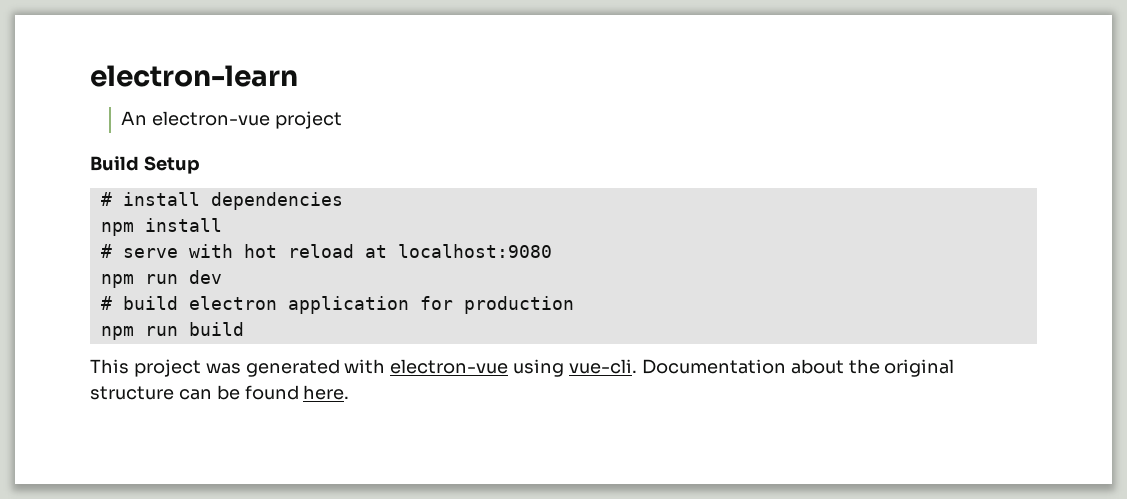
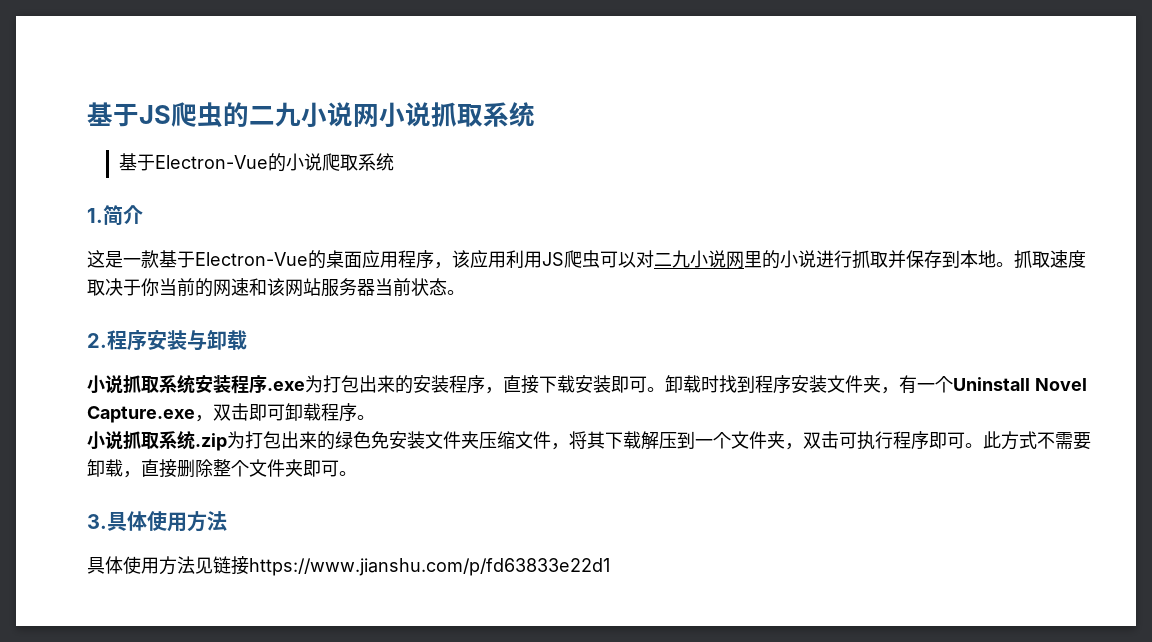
[90,65,298,87] [121,111,342,129] [90,156,200,174] [100,192,343,210] [100,218,222,236] [100,244,552,258] [100,270,222,288] [100,296,574,314] [100,322,244,340] [90,359,955,377] [90,385,350,400] electron-learn // An electron-vue project // Build Setup // # install dependencies // npm install // # serve with hot reload at localhost:9080 // npm run dev // # build electron application for production // npm run build // This project was generated with electron-vue using vue-cli. Documentation about the original structure can be found here. -> [87,102,535,128] [119,153,395,172] [87,205,143,226] [87,250,1086,269] [87,278,465,297] [87,330,247,351] [87,374,1087,394] [87,403,375,423] [87,430,1091,451] [87,459,357,478] [87,511,227,532] [87,556,610,576] 基于JS爬虫的二九小说网小说抓取系统 // 基于Electron-Vue的小说爬取系统 // 1.简介 // 这是一款基于Electron-Vue的桌面应用程序，该应用利用JS爬虫可以对二九小说网里的小说进行抓取并保存到本地。抓取速度取决于你当前的网速和该网站服务器当前状态。 // 2.程序安装与卸载 // 小说抓取系统安装程序.exe为打包出来的安装程序，直接下载安装即可。卸载时找到程序安装文件夹，有一个Uninstall Novel Capture.exe，双击即可卸载程序。 // 小说抓取系统.zip为打包出来的绿色免安装文件夹压缩文件，将其下载解压到一个文件夹，双击可执行程序即可。此方式不需要卸载，直接删除整个文件夹即可。 // 3.具体使用方法 // 具体使用方法见链接https://www.jianshu.com/p/fd63833e22d1

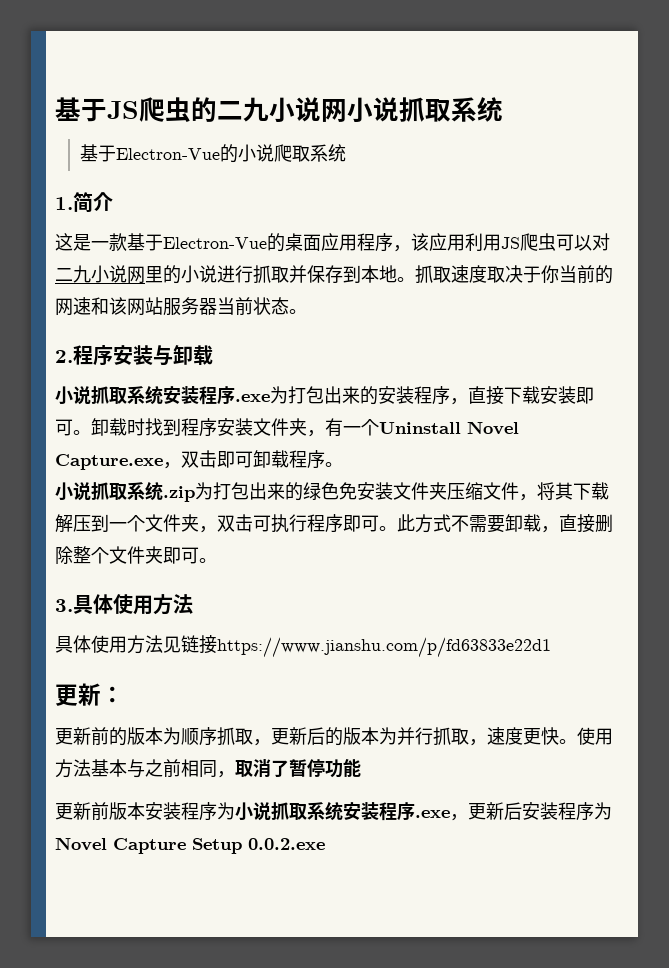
(610, 567) none -> [55,683,124,706] [55,727,613,746] [55,759,361,778] [55,801,612,821] [55,837,325,854] // 更新： // 更新前的版本为顺序抓取，更新后的版本为并行抓取，速度更快。使用方法基本与之前相同，取消了暂停功能 // 更新前版本安装程序为小说抓取系统安装程序.exe，更新后安装程序为Novel Capture Setup 0.0.2.exe

